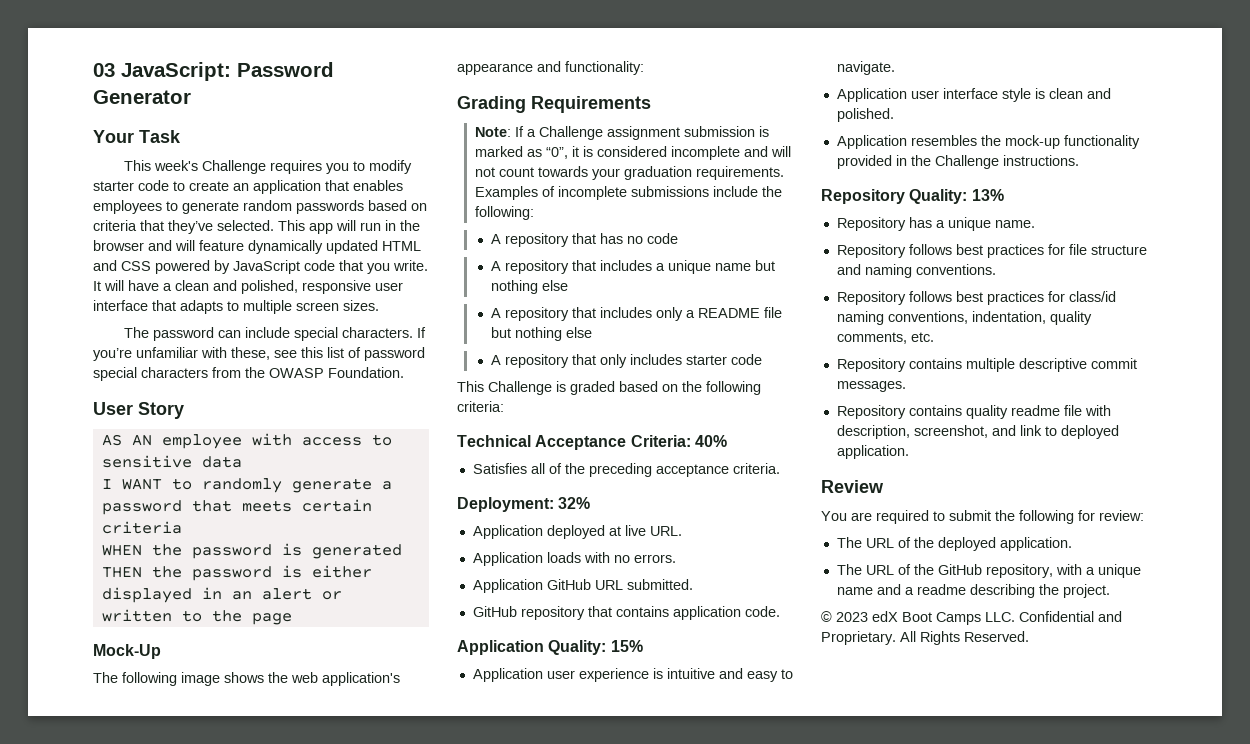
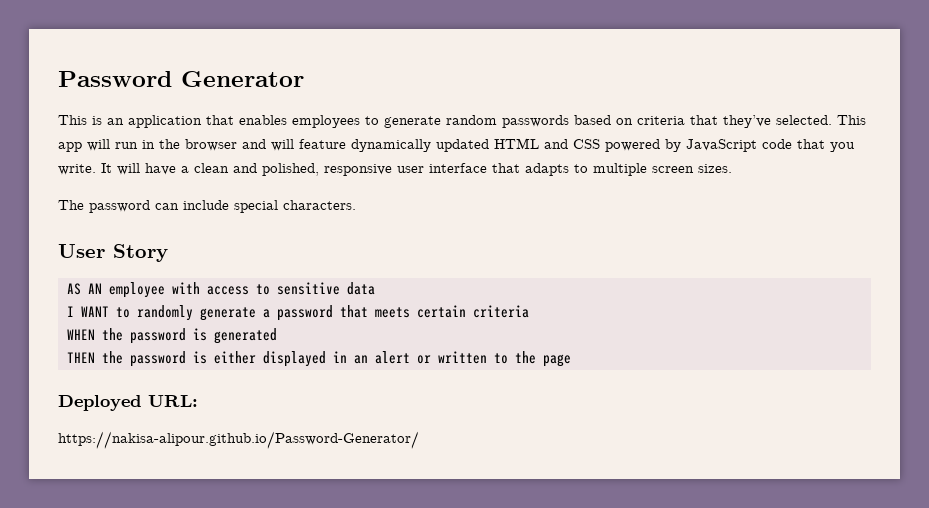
[93,62,231,81] 03 JavaScript: -> (58, 79) none
[93,130,181,143] [123,160,412,174] [93,180,229,191] // Your Task // This week's Challenge requires you to modify starter code to create -> [58,115,102,125] // This is
[416,327,426,338] [93,347,425,361] [93,367,404,381] If you’re unfamiliar with these, see this list of password special characters from the OWASP Foundation. -> (356, 205) none
[93,644,161,659] [93,672,400,686] [457,61,644,75] [457,96,651,113] [474,126,769,140] [474,146,791,160] [474,166,784,180] [474,186,782,200] [474,206,534,220] [490,233,678,247] [490,260,775,274] [490,280,568,294] [490,307,782,321] [490,327,592,341] [490,354,762,368] [457,381,761,395] [457,401,504,412] [457,435,727,450] [472,463,780,477] [457,497,591,512] [472,525,682,539] [472,552,676,566] [472,579,693,593] [472,606,780,620] [457,640,643,655] [472,668,793,682] [836,61,895,75] [836,88,1111,102] [836,108,894,122] [836,135,1140,149] [836,155,1079,169] [821,189,1004,204] [836,217,1035,231] [836,244,1147,258] [836,264,996,278] [836,291,1116,305] [836,311,1092,325] [836,332,934,344] [836,358,1137,372] [836,381,906,392] [836,405,1111,419] [836,425,1119,439] [836,445,909,459] [821,480,884,493] [821,510,1144,524] [836,537,1072,551] [836,564,1141,578] [836,584,1110,598] [821,611,1122,625] [821,631,1029,645] Mock-Up // The following image shows the web application's appearance and functionality: // Grading Requirements // Note: If a Challenge assignment submission is marked as “0”, it is considered incomplete and will not count towards your graduation requirements. Examples of incomplete submissions include the following: // A repository that has no code // A repository that includes a unique name but nothing else // A repository that includes only a README file but nothing else // A repository that only includes starter code // This Challenge is graded based on the following criteria: // Technical Acceptance Criteria: 40% // Satisfies all of the preceding acceptance criteria. // Deployment: 32% // Application deployed at live URL. // Application loads with no errors. // Application GitHub URL submitted. // GitHub repository that contains application code. // Application Quality: 15% // Application user experience is intuitive and easy to navigate. // Application user interface style is clean and polished. // Application resembles the mock-up functionality provided in the Challenge instructions. // Repository Quality: 13% // Repository has a unique name. // Repository follows best practices for file structure and naming conventions. // Repository follows best practices for class/id naming conventions, indentation, quality comments, etc. // Repository contains multiple descriptive commit messages. // Repository contains quality readme file with description, screenshot, and link to deployed application. // Review // You are required to submit the following for review: // The URL of the deployed application. // The URL of the GitHub repository, with a unique name and a readme describing the project. // © 2023 edX Boot Camps LLC. Confidential and Proprietary. All Rights Reserved. -> [58,395,198,411] [58,431,419,449] Deployed URL: // https://nakisa-alipour.github.io/Password-Generator/

